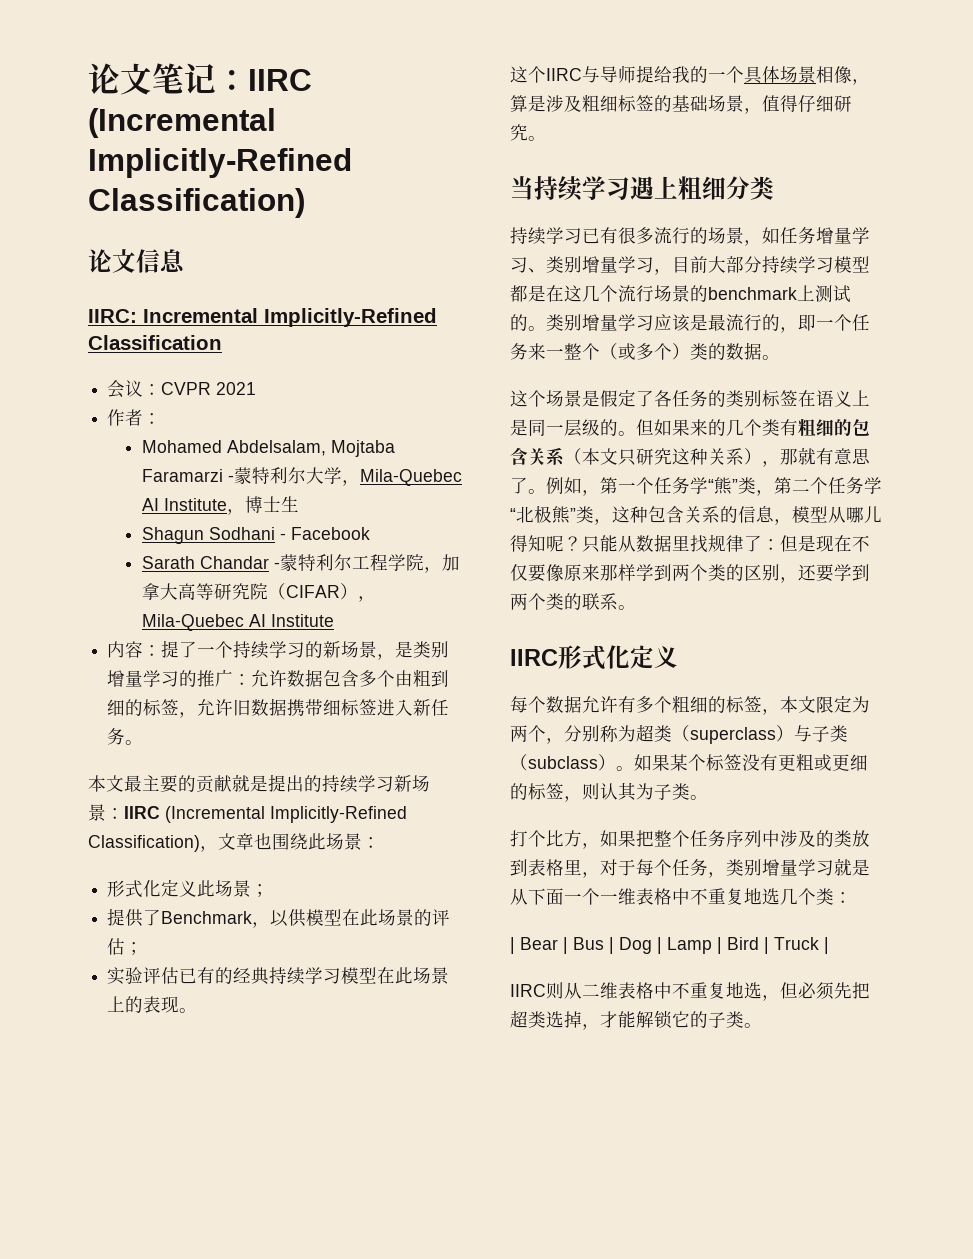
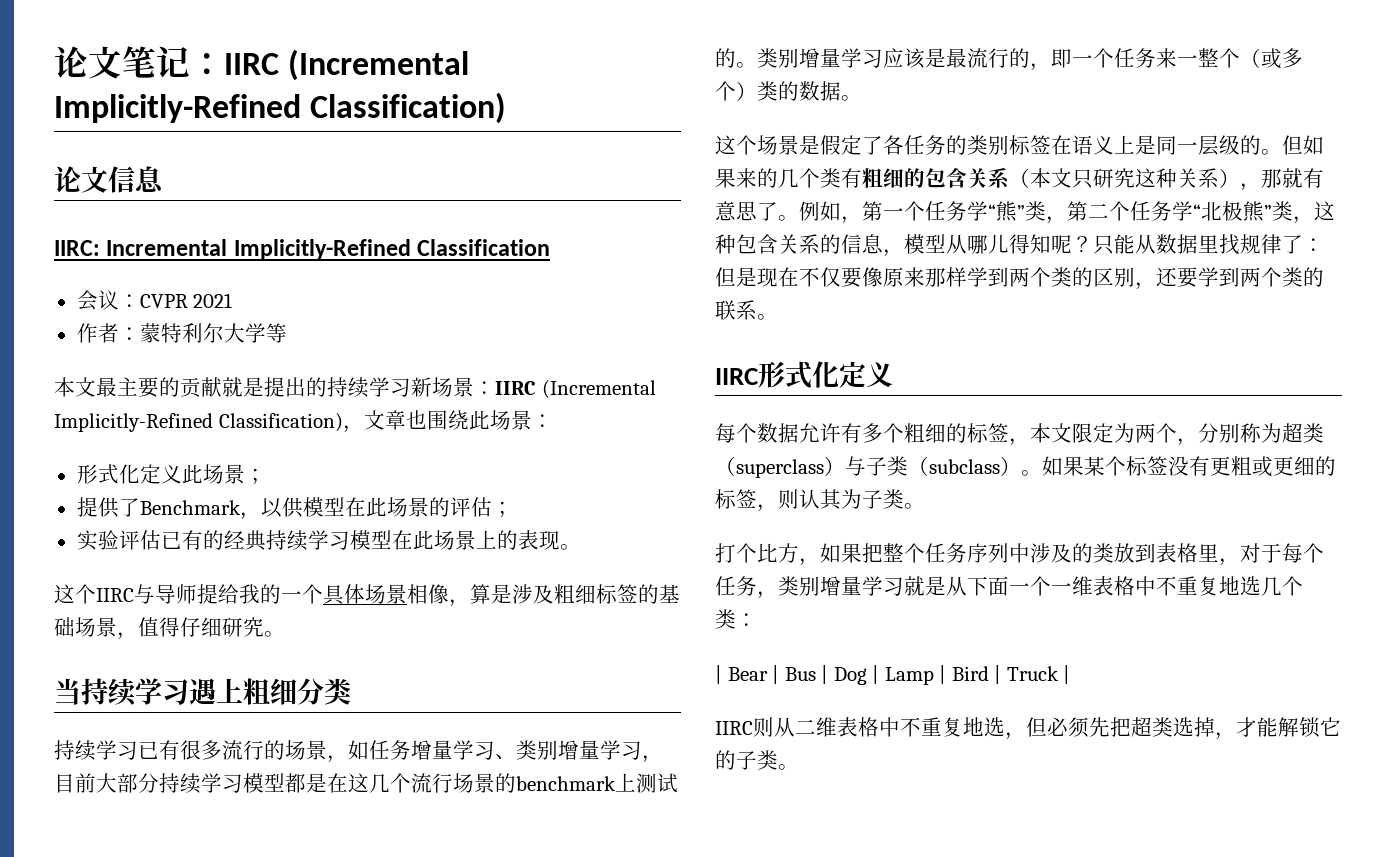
[141,440,395,457] [141,467,462,486] [141,496,299,515] [141,527,370,544] [141,554,460,573] [141,583,376,602] [141,614,334,631] [107,640,450,660] [107,669,450,687] [107,698,450,718] [107,728,144,745] // Mohamed Abdelsalam, Mojtaba Faramarzi -蒙特利尔大学，Mila-Quebec AI Institute，博士生 // Shagun Sodhani - Facebook // Sarath Chandar -蒙特利尔工程学院，加拿大高等研究院（CIFAR），Mila-Quebec AI Institute // 内容：提了一个持续学习的新场景，是类别增量学习的推广：允许数据包含多个由粗到细的标签，允许旧数据携带细标签进入新任务。 -> [139,323,287,343] 蒙特利尔大学等

